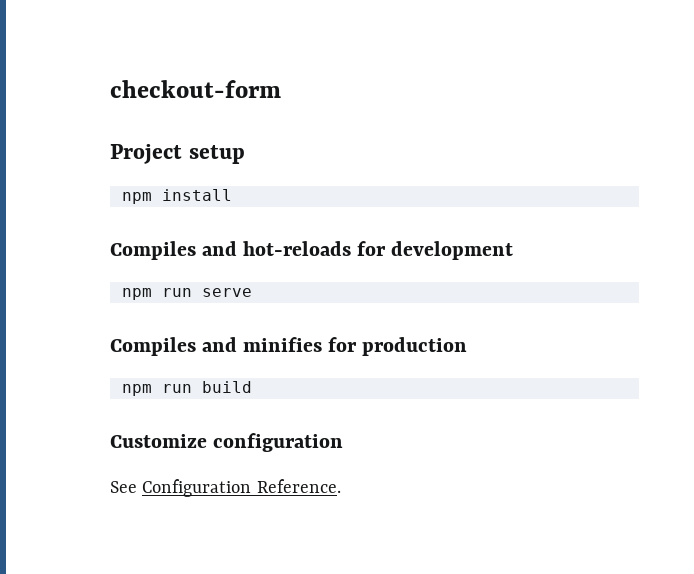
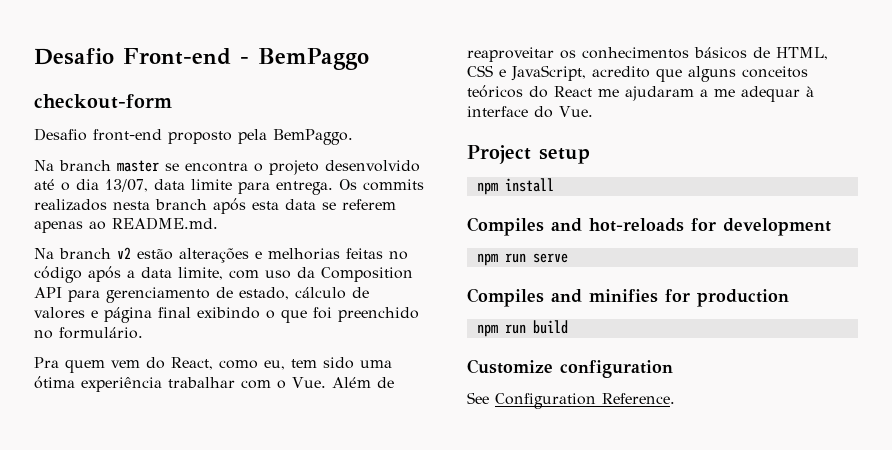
[110,80,281,98] checkout-form -> [34,48,369,70] [34,94,172,109] [34,128,353,145] [34,160,420,175] [34,179,424,195] [34,198,396,214] [34,217,218,233] [34,247,408,263] [34,266,413,283] [34,287,369,303] [34,307,419,323] [34,327,143,339] [34,357,392,373] [34,376,394,392] [467,47,828,62] [467,65,808,82] [467,85,814,102] [467,106,593,118] Desafio Front-end - BemPaggo // checkout-form // Desafio front-end proposto pela BemPaggo. // Na branch master se encontra o projeto desenvolvido até o dia 13/07, data limite para entrega. Os commits realizados nesta branch após esta data se referem apenas ao README.md. // Na branch v2 estão alterações e melhorias feitas no código após a data limite, com uso da Composition API para gerenciamento de estado, cálculo de valores e página final exibindo o que foi preenchido no formulário. // Pra quem vem do React, como eu, tem sido uma ótima experiência trabalhar com o Vue. Além de reaproveitar os conhecimentos básicos de HTML, CSS e JavaScript, acredito que alguns conceitos teóricos do React me ajudaram a me adequar à interface do Vue.

